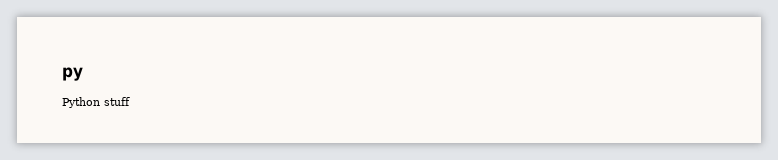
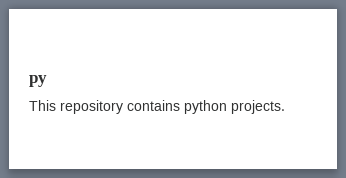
[62,97,130,108] Python stuff -> [29,100,285,114] This repository contains python projects.

